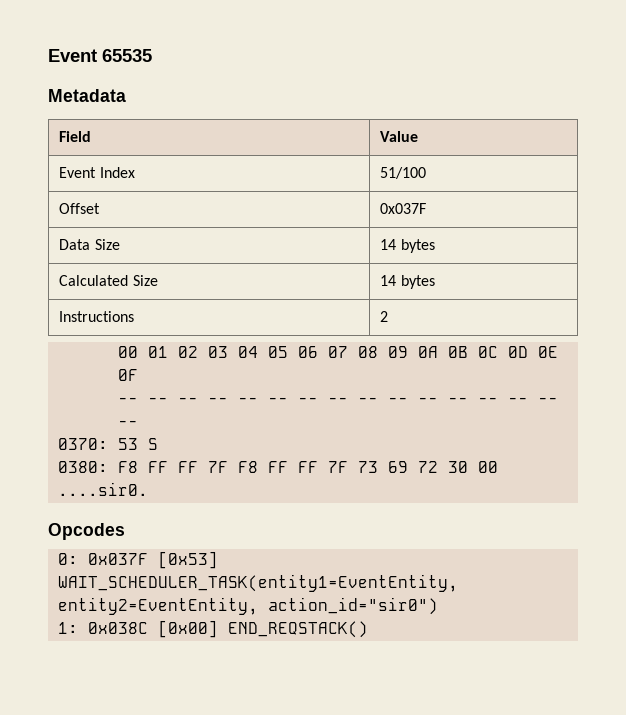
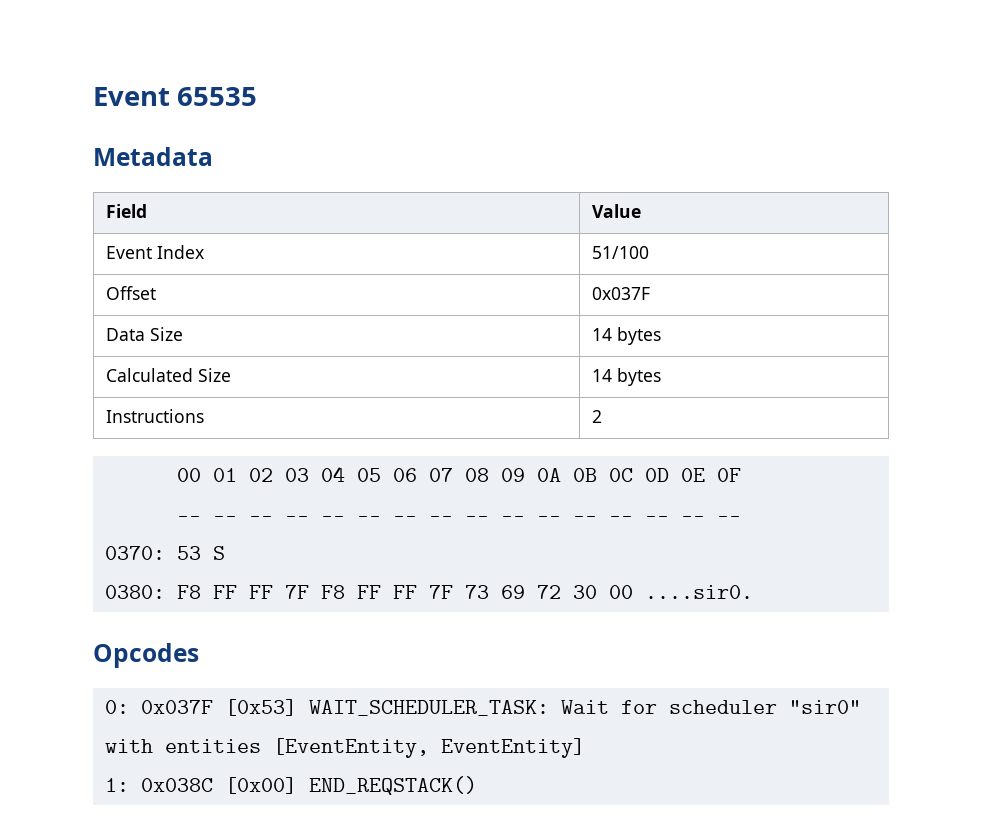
[58,574,459,592] [58,597,439,615] WAIT_SCHEDULER_TASK(entity1=EventEntity, entity2=EventEntity, action_id="sir0") -> [308,700,861,716] [104,738,585,758] WAIT_SCHEDULER_TASK: Wait for scheduler "sir0" with entities [EventEntity, EventEntity]

